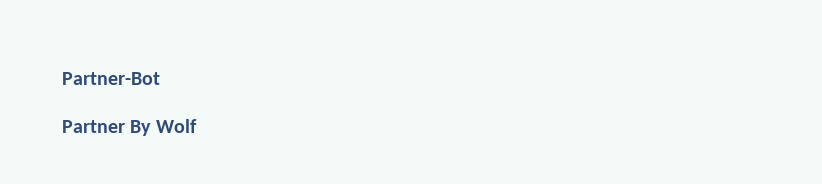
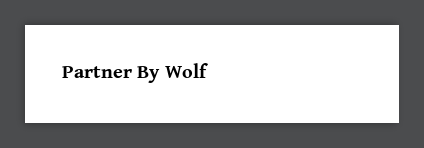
[62,72,160,85] Partner-Bot // -> (62, 72) none

